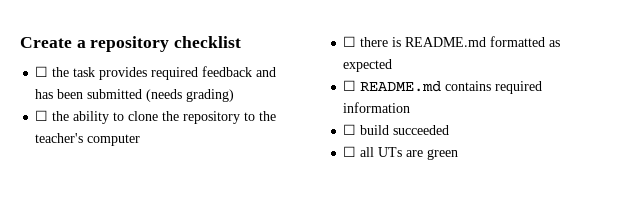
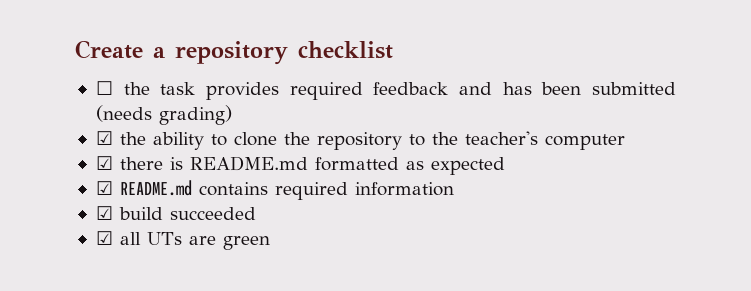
[35,110,49,121] ☐ -> [95,131,113,145] ☑
[343,36,357,47] ☐ -> [95,156,113,170] ☑
[343,80,357,91] ☐ -> [95,181,113,195] ☑
[343,124,357,135] ☐ -> [95,206,113,220] ☑
[343,146,357,157] ☐ -> [95,231,113,245] ☑

